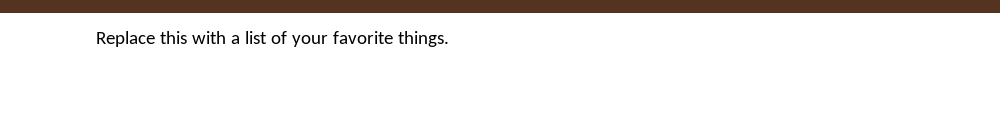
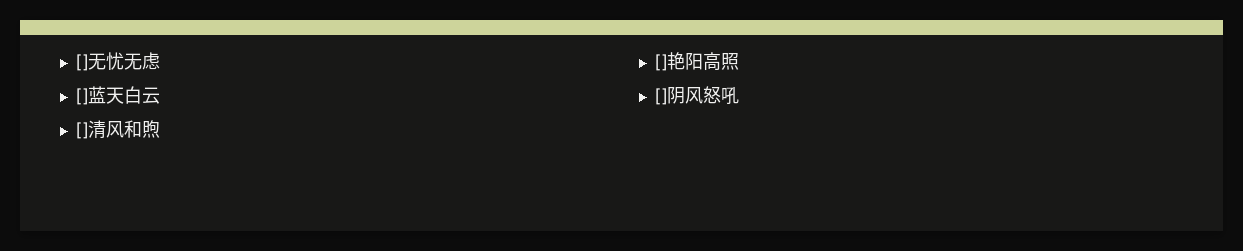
[96,31,449,47] Replace this with a list of your favorite things. -> [75,52,160,71] [75,86,160,105] [75,120,160,139] [654,52,739,71] [654,86,739,105] []无忧无虑 // []蓝天白云 // []清风和煦 // []艳阳高照 // []阴风怒吼

